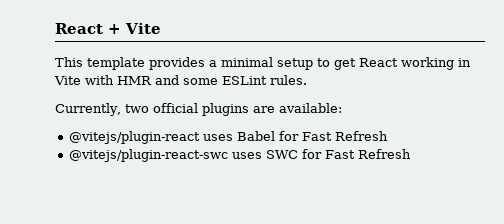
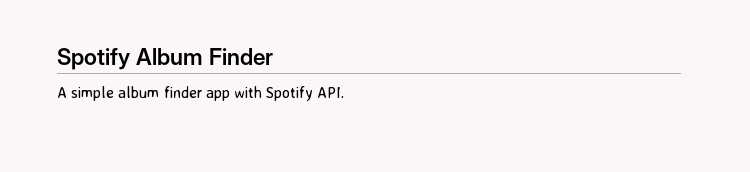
[55,23,161,34] [55,57,471,70] [54,75,307,85] [55,103,342,116] [69,131,389,144] [69,149,412,162] React + Vite // This template provides a minimal setup to get React working in Vite with HMR and some ESLint rules. // Currently, two official plugins are available: // @vitejs/plugin-react uses Babel for Fast Refresh // @vitejs/plugin-react-swc uses SWC for Fast Refresh -> [57,48,274,70] [57,86,345,101] Spotify Album Finder // A simple album finder app with Spotify API.

